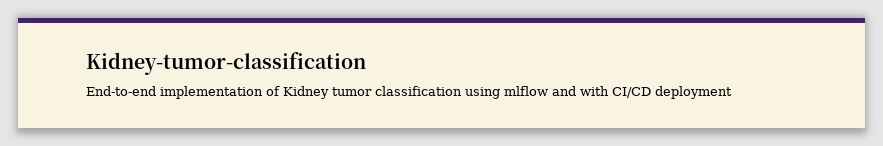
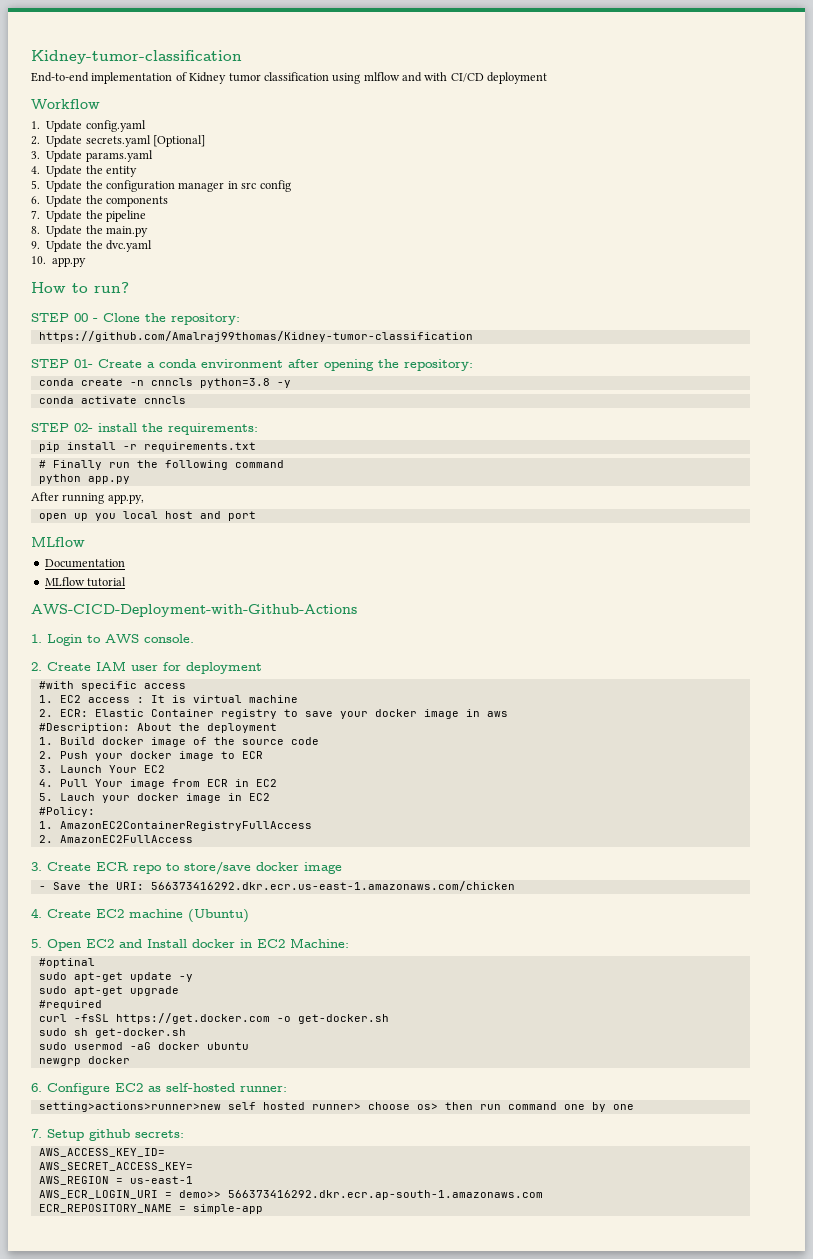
(732, 92) none -> [31,99,100,109] [31,120,146,132] [31,135,205,147] [31,150,153,162] [31,165,137,177] [31,180,291,192] [31,195,168,207] [31,210,146,222] [31,225,148,237] [31,240,152,252] [31,256,87,267] [31,282,129,293] [31,313,240,325] [38,331,473,342] [31,359,473,371] [38,378,291,388] [38,396,186,404] [31,423,258,435] [38,442,256,452] [38,460,284,470] [38,474,130,484] [31,492,144,504] [38,511,256,521] [31,537,85,547] [44,559,125,568] [44,577,127,587] [31,604,357,617] [31,634,194,646] [31,661,262,674] [38,681,186,691] [38,695,298,703] [38,709,508,719] [38,723,277,733] [38,737,319,747] [38,751,263,761] [38,765,165,773] [38,779,277,789] [38,793,270,803] [38,807,95,817] [38,821,312,831] [38,835,193,843] [31,861,342,875] [38,881,515,891] [31,908,249,923] [31,938,349,951] [38,958,95,968] [38,972,193,982] [38,986,179,996] [38,1000,102,1010] [38,1013,389,1024] [38,1028,186,1038] [38,1042,249,1050] [38,1056,130,1066] [31,1083,287,1095] [38,1102,634,1112] [31,1129,184,1141] [38,1148,165,1157] [38,1162,193,1171] [38,1176,193,1185] [38,1190,543,1200] [38,1204,263,1214] // Workflow // 1. Update config.yaml // 2. Update secrets.yaml [Optional] // 3. Update params.yaml // 4. Update the entity // 5. Update the configuration manager in src config // 6. Update the components // 7. Update the pipeline // 8. Update the main.py // 9. Update the dvc.yaml // 10. app.py // How to run? // STEP 00 - Clone the repository: // https://github.com/Amalraj99thomas/Kidney-tumor-classification // STEP 01- Create a conda environment after opening the repository: // conda create -n cnncls python=3.8 -y // conda activate cnncls // STEP 02- install the requirements: // pip install -r requirements.txt // # Finally run the following command // python app.py // After running app.py, // open up you local host and port // MLflow // Documentation // MLflow tutorial // AWS-CICD-Deployment-with-Github-Actions // 1. Login to AWS console. // 2. Create IAM user for deployment // #with specific access // 1. EC2 access : It is virtual machine // 2. ECR: Elastic Container registry to save your docker image in aws // #Description: About the deployment // 1. Build docker image of the source code // 2. Push your docker image to ECR // 3. Launch Your EC2 // 4. Pull Your image from ECR in EC2 // 5. Lauch your docker image in EC2 // #Policy: // 1. AmazonEC2ContainerRegistryFullAccess // 2. AmazonEC2FullAccess // 3. Create ECR repo to store/save docker image // - Save the URI: 566373416292.dkr.ecr.us-east-1.amazonaws.com/chicken // 4. Create EC2 machine (Ubuntu) // 5. Open EC2 and Install docker in EC2 Machine: // #optinal // sudo apt-get update -y // sudo apt-get upgrade // #required // curl -fsSL https://get.docker.com -o get-docker.sh // sudo sh get-docker.sh // sudo usermod -aG docker ubuntu // newgrp docker // 6. Configure EC2 as self-hosted runner: // setting>actions>runner>new self hosted runner> choose os> then run command one by one // 7. Setup github secrets: // AWS_ACCESS_KEY_ID= // AWS_SECRET_ACCESS_KEY= // AWS_REGION = us-east-1 // AWS_ECR_LOGIN_URI = demo>> 566373416292.dkr.ecr.ap-south-1.amazonaws.com // ECR_REPOSITORY_NAME = simple-app

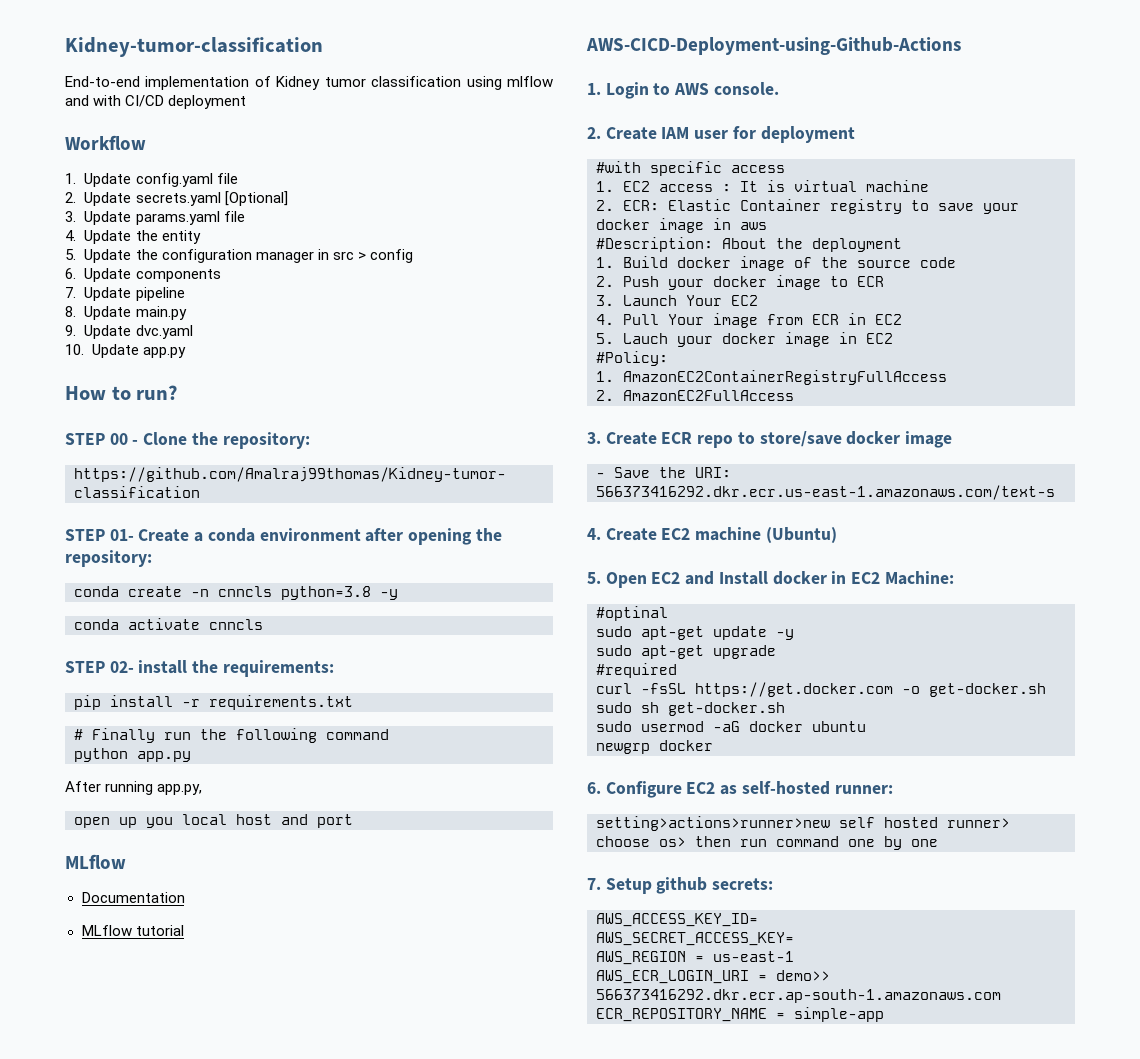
(146, 126) none -> [216,173,238,184] file
(153, 156) none -> [223,211,245,222] file
(257, 185) none -> [357,252,366,260] >
[85,195,103,204] the -> (132, 275) none
[85,210,103,219] the -> (132, 294) none
[85,225,103,234] the -> (132, 313) none
[85,240,103,249] the -> (132, 332) none
(46, 260) none -> [91,344,139,358] Update
[31,604,357,617] AWS-CICD-Deployment-with-Github-Actions -> [586,37,961,55] AWS-CICD-Deployment-using-Github-Actions
[150,881,515,891] 566373416292.dkr.ecr.us-east-1.amazonaws.com/chicken -> [596,485,1055,500] 566373416292.dkr.ecr.us-east-1.amazonaws.com/text-s

